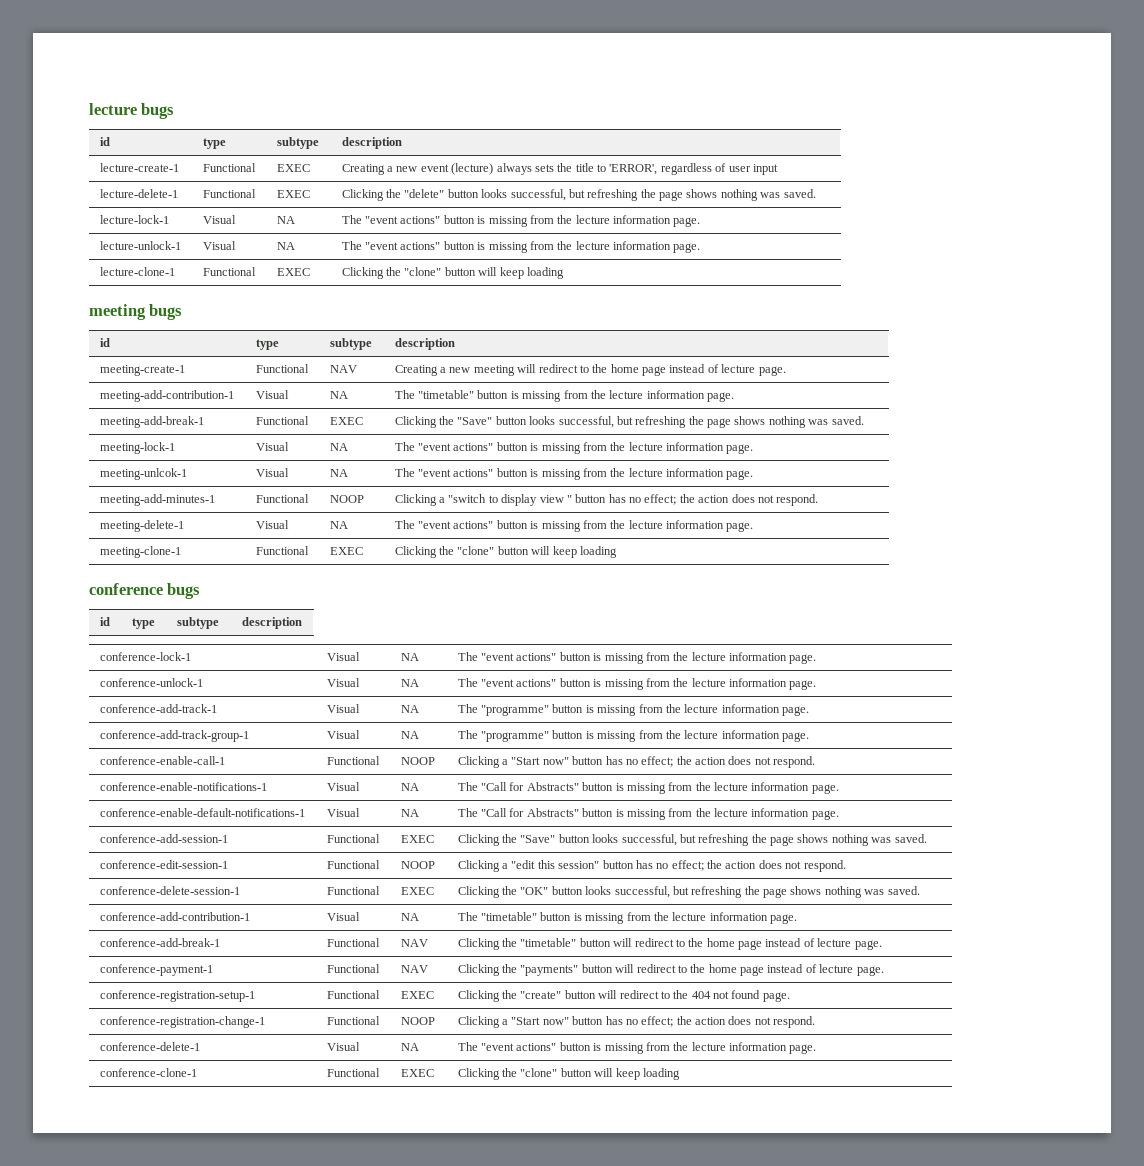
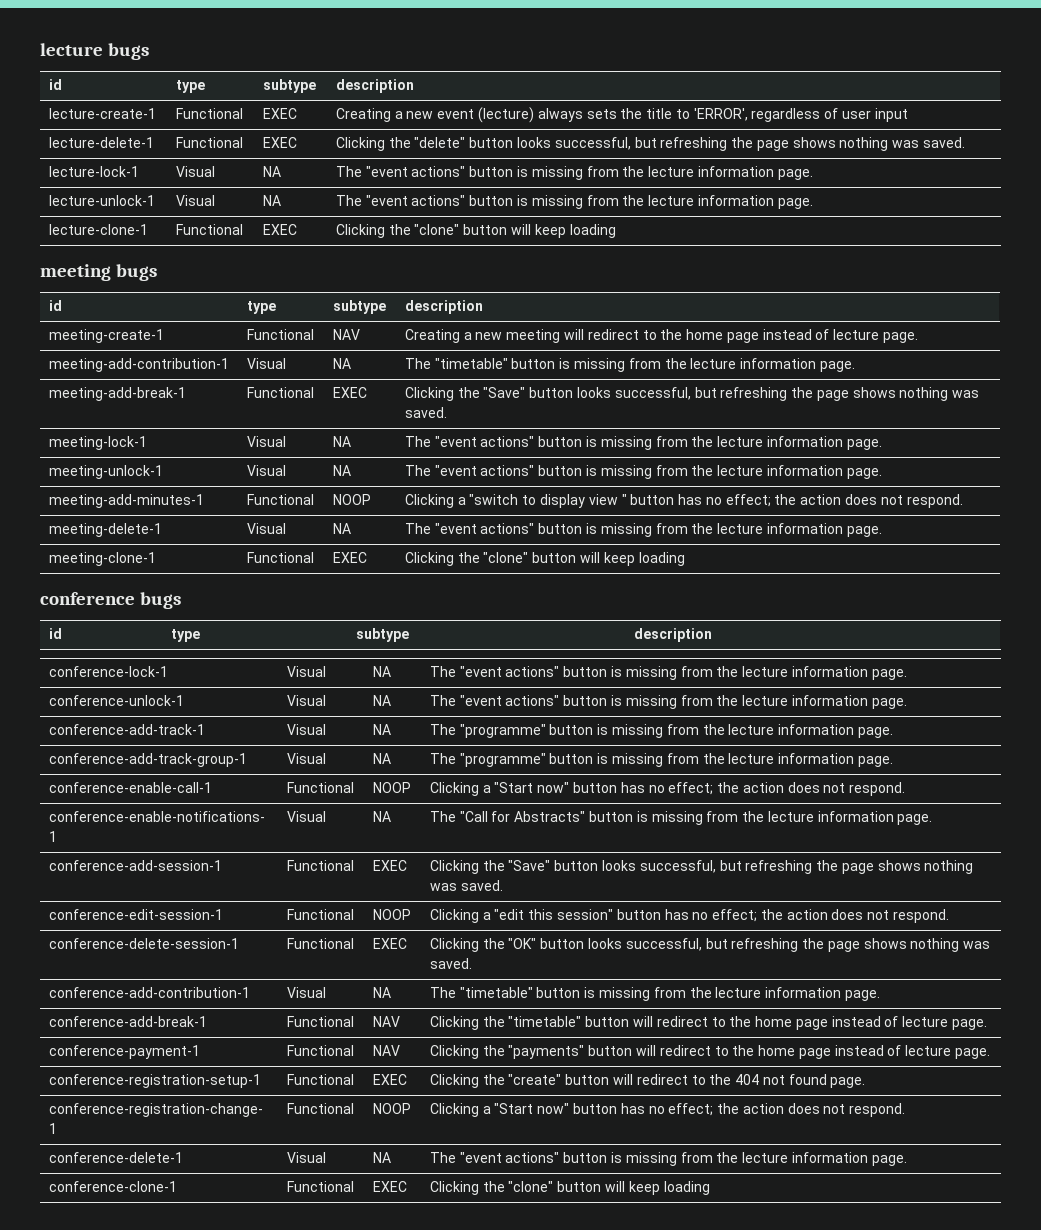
[99,468,187,480] meeting-unlcok-1 -> [48,465,163,479] meeting-unlock-1
[99,808,305,817] [326,808,360,817] [400,809,419,817] [457,808,839,820] // conference-enable-default-notifications-1 | Visual | NA | The "Call for Abstracts" button is missing from the lecture information page. -> (933, 819) none

